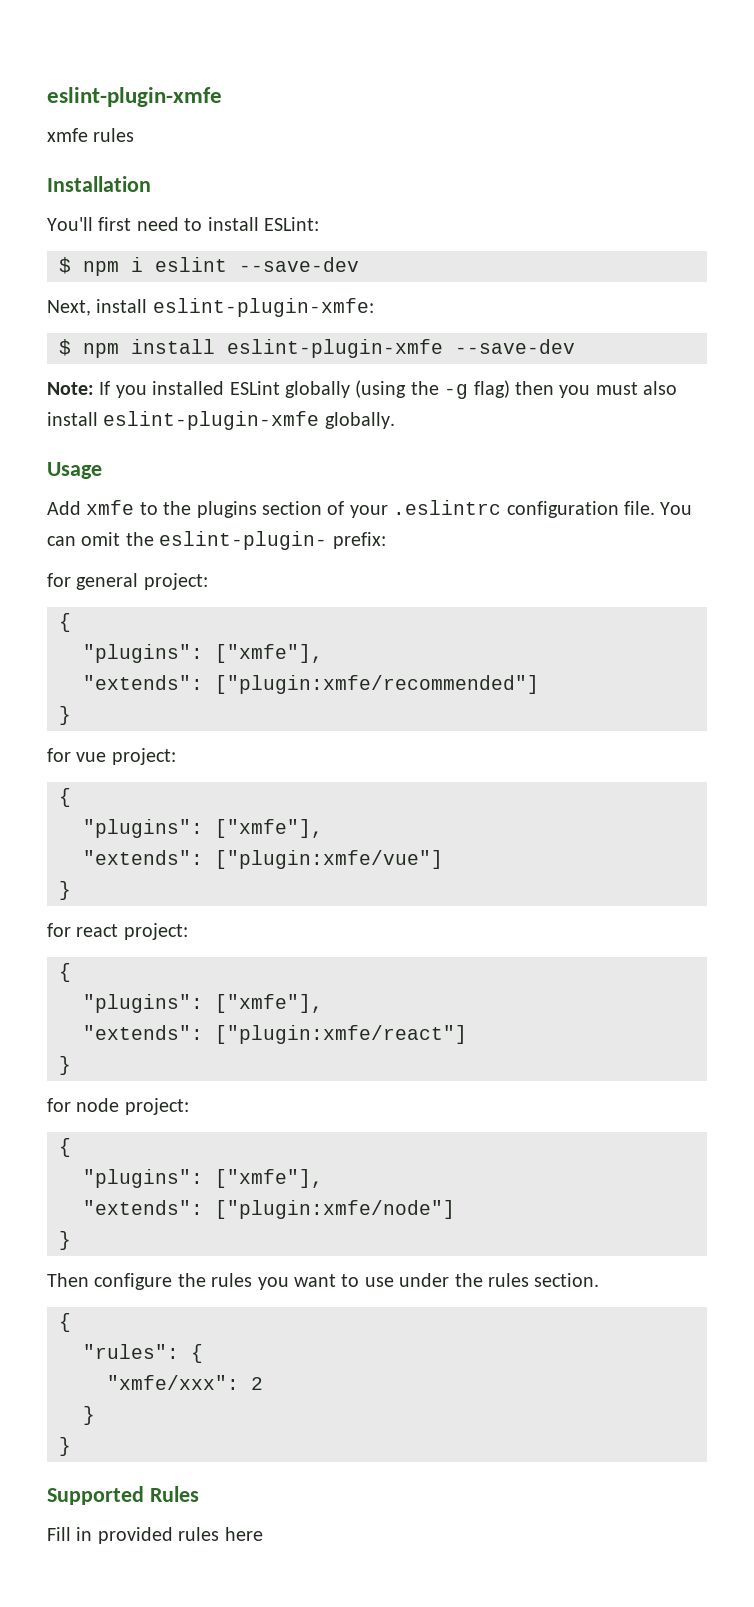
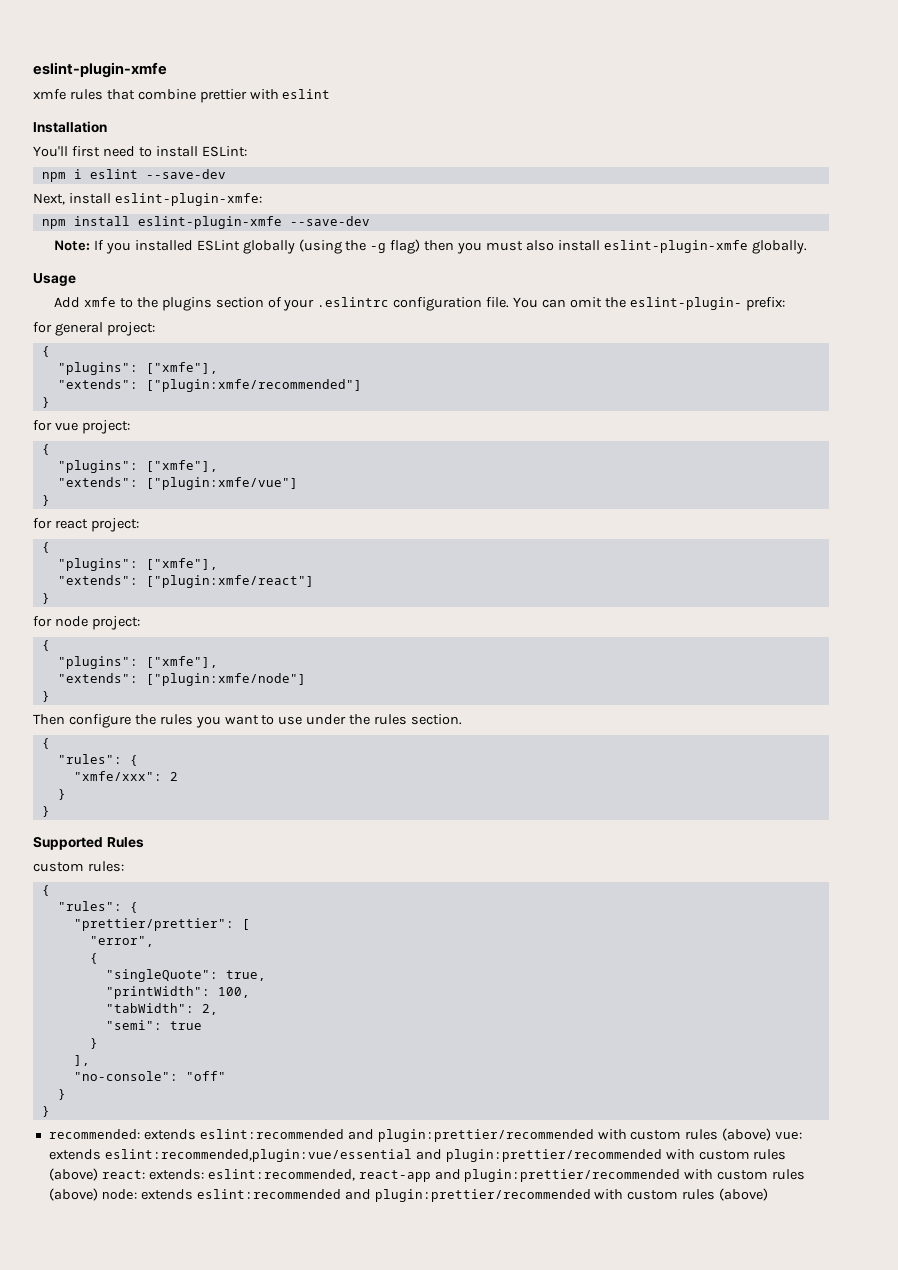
(135, 135) none -> [106,89,331,103] that combine prettier with eslint
[59,257,71,274] $ -> (247, 151) none
[59,339,71,356] $ -> (262, 199) none
[47,1527,263,1544] Fill in provided rules here -> [33,861,124,872] [41,885,50,896] [57,901,138,913] [73,918,250,931] [89,936,154,947] [89,953,98,964] [105,969,266,982] [105,986,250,999] [105,1003,218,1015] [105,1020,202,1030] [89,1038,98,1049] [73,1055,90,1066] [73,1071,226,1081] [57,1089,66,1100] [41,1106,50,1117] [48,1128,803,1142] [48,1149,787,1162] [48,1168,806,1182] [48,1188,769,1202] custom rules: // { // "rules": { // "prettier/prettier": [ // "error", // { // "singleQuote": true, // "printWidth": 100, // "tabWidth": 2, // "semi": true // } // ], // "no-console": "off" // } // } // recommended: extends eslint:recommended and plugin:prettier/recommended with custom rules (above) vue: extends eslint:recommended,plugin:vue/essential and plugin:prettier/recommended with custom rules (above) react: extends: eslint:recommended, react-app and plugin:prettier/recommended with custom rules (above) node: extends eslint:recommended and plugin:prettier/recommended with custom rules (above)

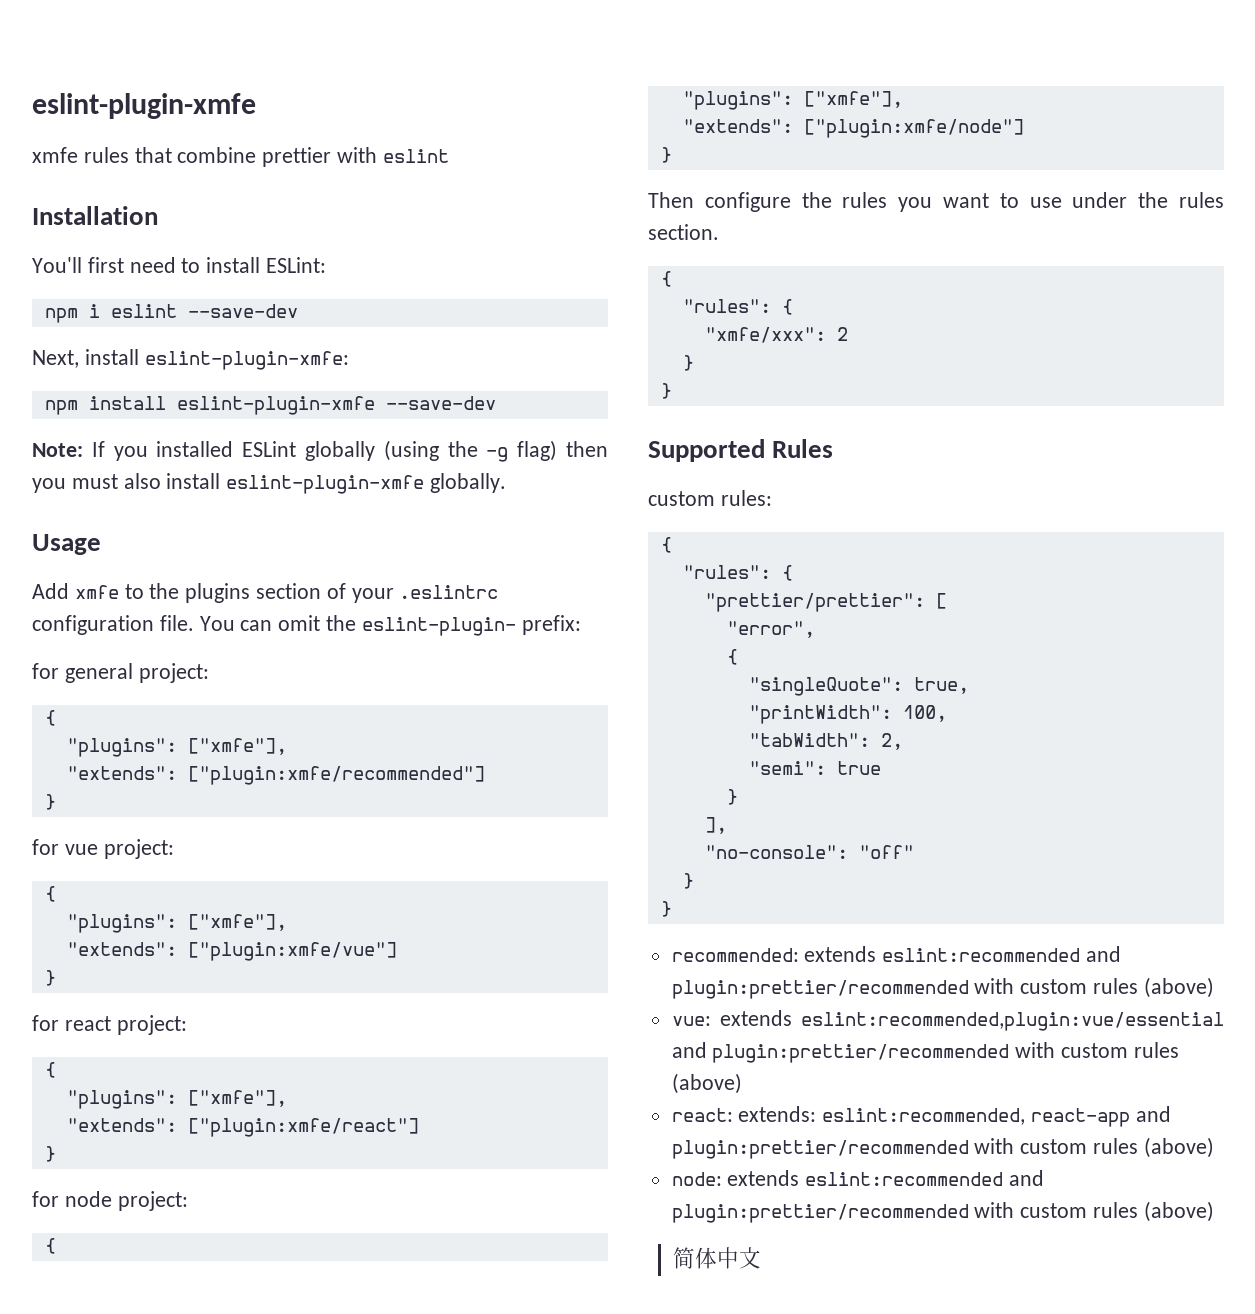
(772, 1134) none -> (1214, 987) //
(98, 1174) none -> (742, 1083) //
(98, 1194) none -> (1214, 1147) //
(769, 1194) none -> [672,1247,761,1269] // 简体中文

